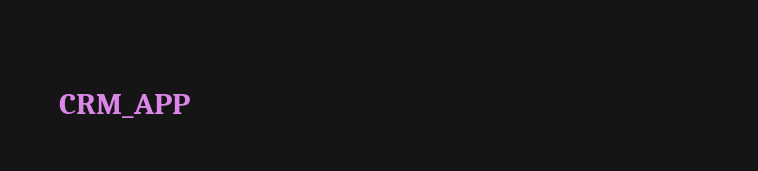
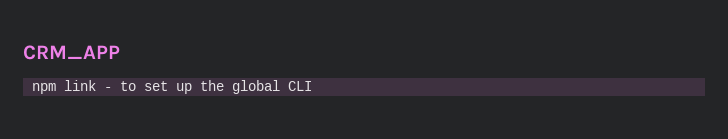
(190, 106) none -> [31,80,312,94] // npm link - to set up the global CLI

